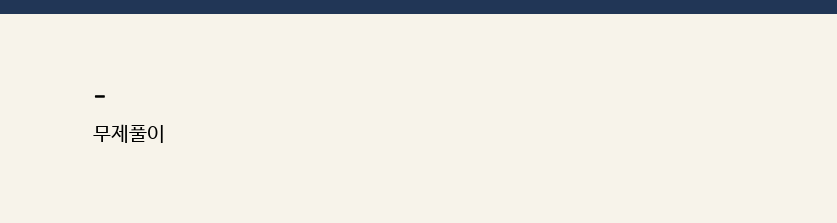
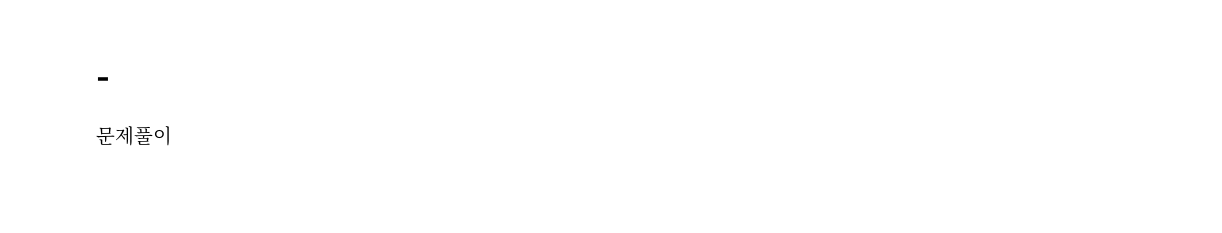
[93,124,165,143] 무제풀이 -> [96,126,172,146] 문제풀이

